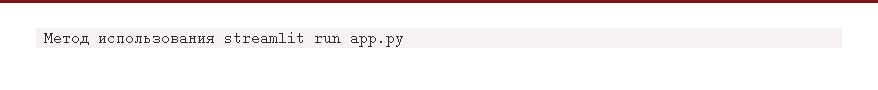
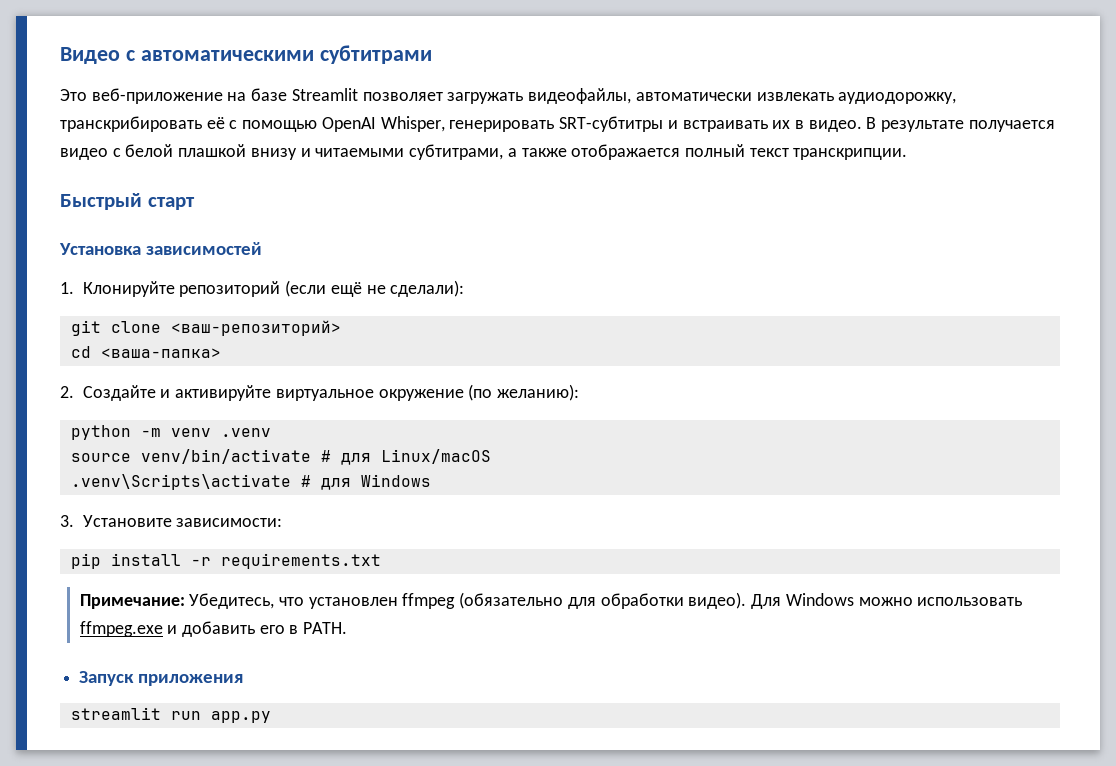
[44,29,216,46] Метод использования -> [60,45,432,64] [60,88,957,104] [60,116,1055,132] [60,144,908,160] [60,193,195,210] [59,242,263,255] [60,280,465,297] [70,320,341,336] [70,346,221,358] [60,384,580,401] [70,425,271,440] [70,449,491,465] [70,474,431,490] [60,515,283,527] [70,553,381,569] [79,592,1023,609] [79,621,348,637] [79,671,244,686] Видео с автоматическими субтитрами // Это веб-приложение на базе Streamlit позволяет загружать видеофайлы, автоматически извлекать аудиодорожку, транскрибировать её с помощью OpenAI Whisper, генерировать SRT-субтитры и встраивать их в видео. В результате получается видео с белой плашкой внизу и читаемыми субтитрами, а также отображается полный текст транскрипции. // Быстрый старт // Установка зависимостей // 1. Клонируйте репозиторий (если ещё не сделали): // git clone <ваш-репозиторий> // cd <ваша-папка> // 2. Создайте и активируйте виртуальное окружение (по желанию): // python -m venv .venv // source venv/bin/activate # для Linux/macOS // .venv\Scripts\activate # для Windows // 3. Установите зависимости: // pip install -r requirements.txt // Примечание: Убедитесь, что установлен ffmpeg (обязательно для обработки видео). Для Windows можно использовать ffmpeg.exe и добавить его в PATH. // Запуск приложения //

